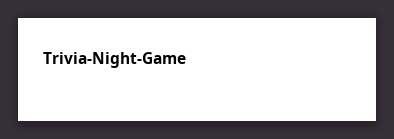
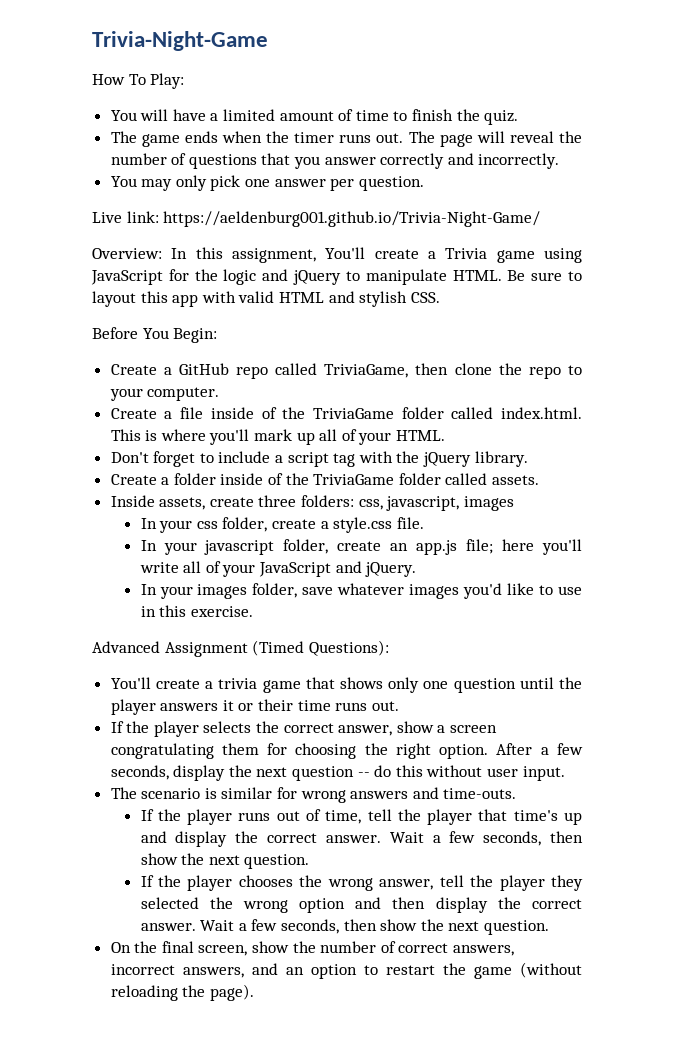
(186, 60) none -> [92,73,185,89] [110,109,519,125] [110,131,582,147] [110,153,560,169] [110,175,424,191] [92,211,541,227] [92,247,582,263] [91,269,582,285] [92,291,440,307] [92,327,218,343] [110,363,582,379] [109,387,220,401] [110,407,582,419] [110,429,446,445] [110,451,528,467] [110,473,540,485] [110,495,514,511] [140,517,424,533] [140,539,582,555] [139,561,417,577] [140,583,582,599] [140,605,253,617] [92,640,389,657] [110,677,582,693] [110,699,399,715] [110,721,498,737] [110,743,583,759] [110,765,565,781] [110,787,517,803] [140,809,582,825] [140,831,584,847] [140,853,310,869] [140,875,583,891] [140,897,582,913] [140,919,549,935] [110,941,515,956] [110,962,583,979] [110,984,254,1001] // How To Play: // You will have a limited amount of time to finish the quiz. // The game ends when the timer runs out. The page will reveal the number of questions that you answer correctly and incorrectly. // You may only pick one answer per question. // Live link: https://aeldenburg001.github.io/Trivia-Night-Game/ // Overview: In this assignment, You'll create a Trivia game using JavaScript for the logic and jQuery to manipulate HTML. Be sure to layout this app with valid HTML and stylish CSS. // Before You Begin: // Create a GitHub repo called TriviaGame, then clone the repo to your computer. // Create a file inside of the TriviaGame folder called index.html. This is where you'll mark up all of your HTML. // Don't forget to include a script tag with the jQuery library. // Create a folder inside of the TriviaGame folder called assets. // Inside assets, create three folders: css, javascript, images // In your css folder, create a style.css file. // In your javascript folder, create an app.js file; here you'll write all of your JavaScript and jQuery. // In your images folder, save whatever images you'd like to use in this exercise. // Advanced Assignment (Timed Questions): // You'll create a trivia game that shows only one question until the player answers it or their time runs out. // If the player selects the correct answer, show a screen congratulating them for choosing the right option. After a few seconds, display the next question -- do this without user input. // The scenario is similar for wrong answers and time-outs. // If the player runs out of time, tell the player that time's up and display the correct answer. Wait a few seconds, then show the next question. // If the player chooses the wrong answer, tell the player they selected the wrong option and then display the correct answer. Wait a few seconds, then show the next question. // On the final screen, show the number of correct answers, incorrect answers, and an option to restart the game (without reloading the page).

